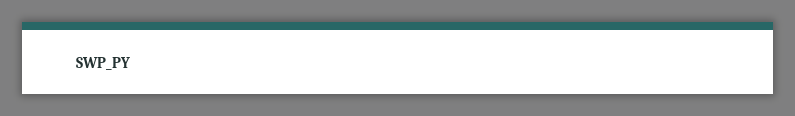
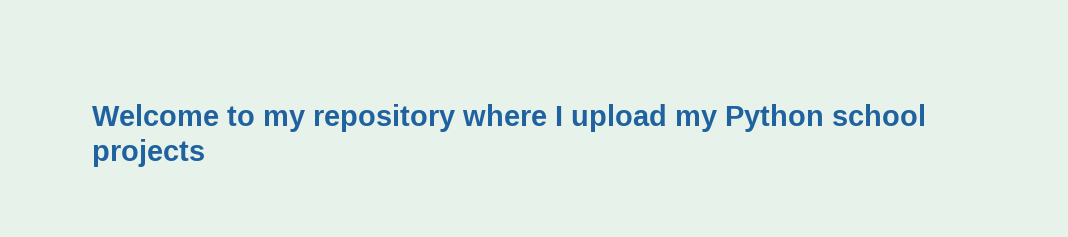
[76,57,130,70] SWP_PY -> [92,104,926,132] [92,139,205,167] Welcome to my repository where I upload my Python school projects

